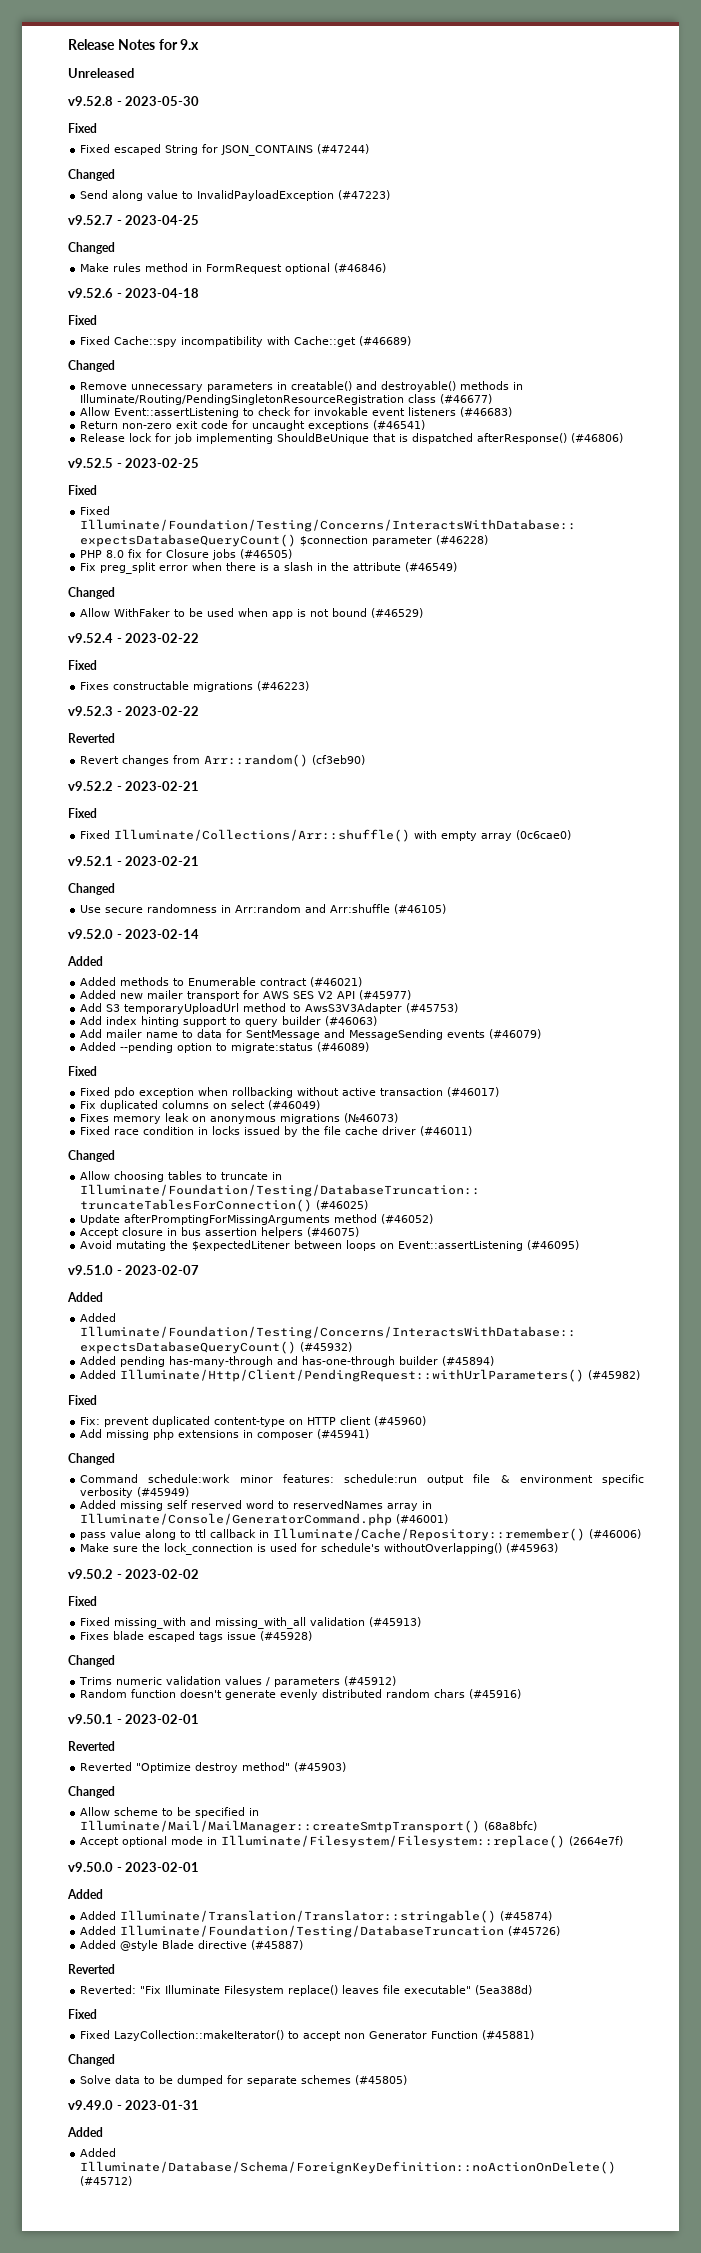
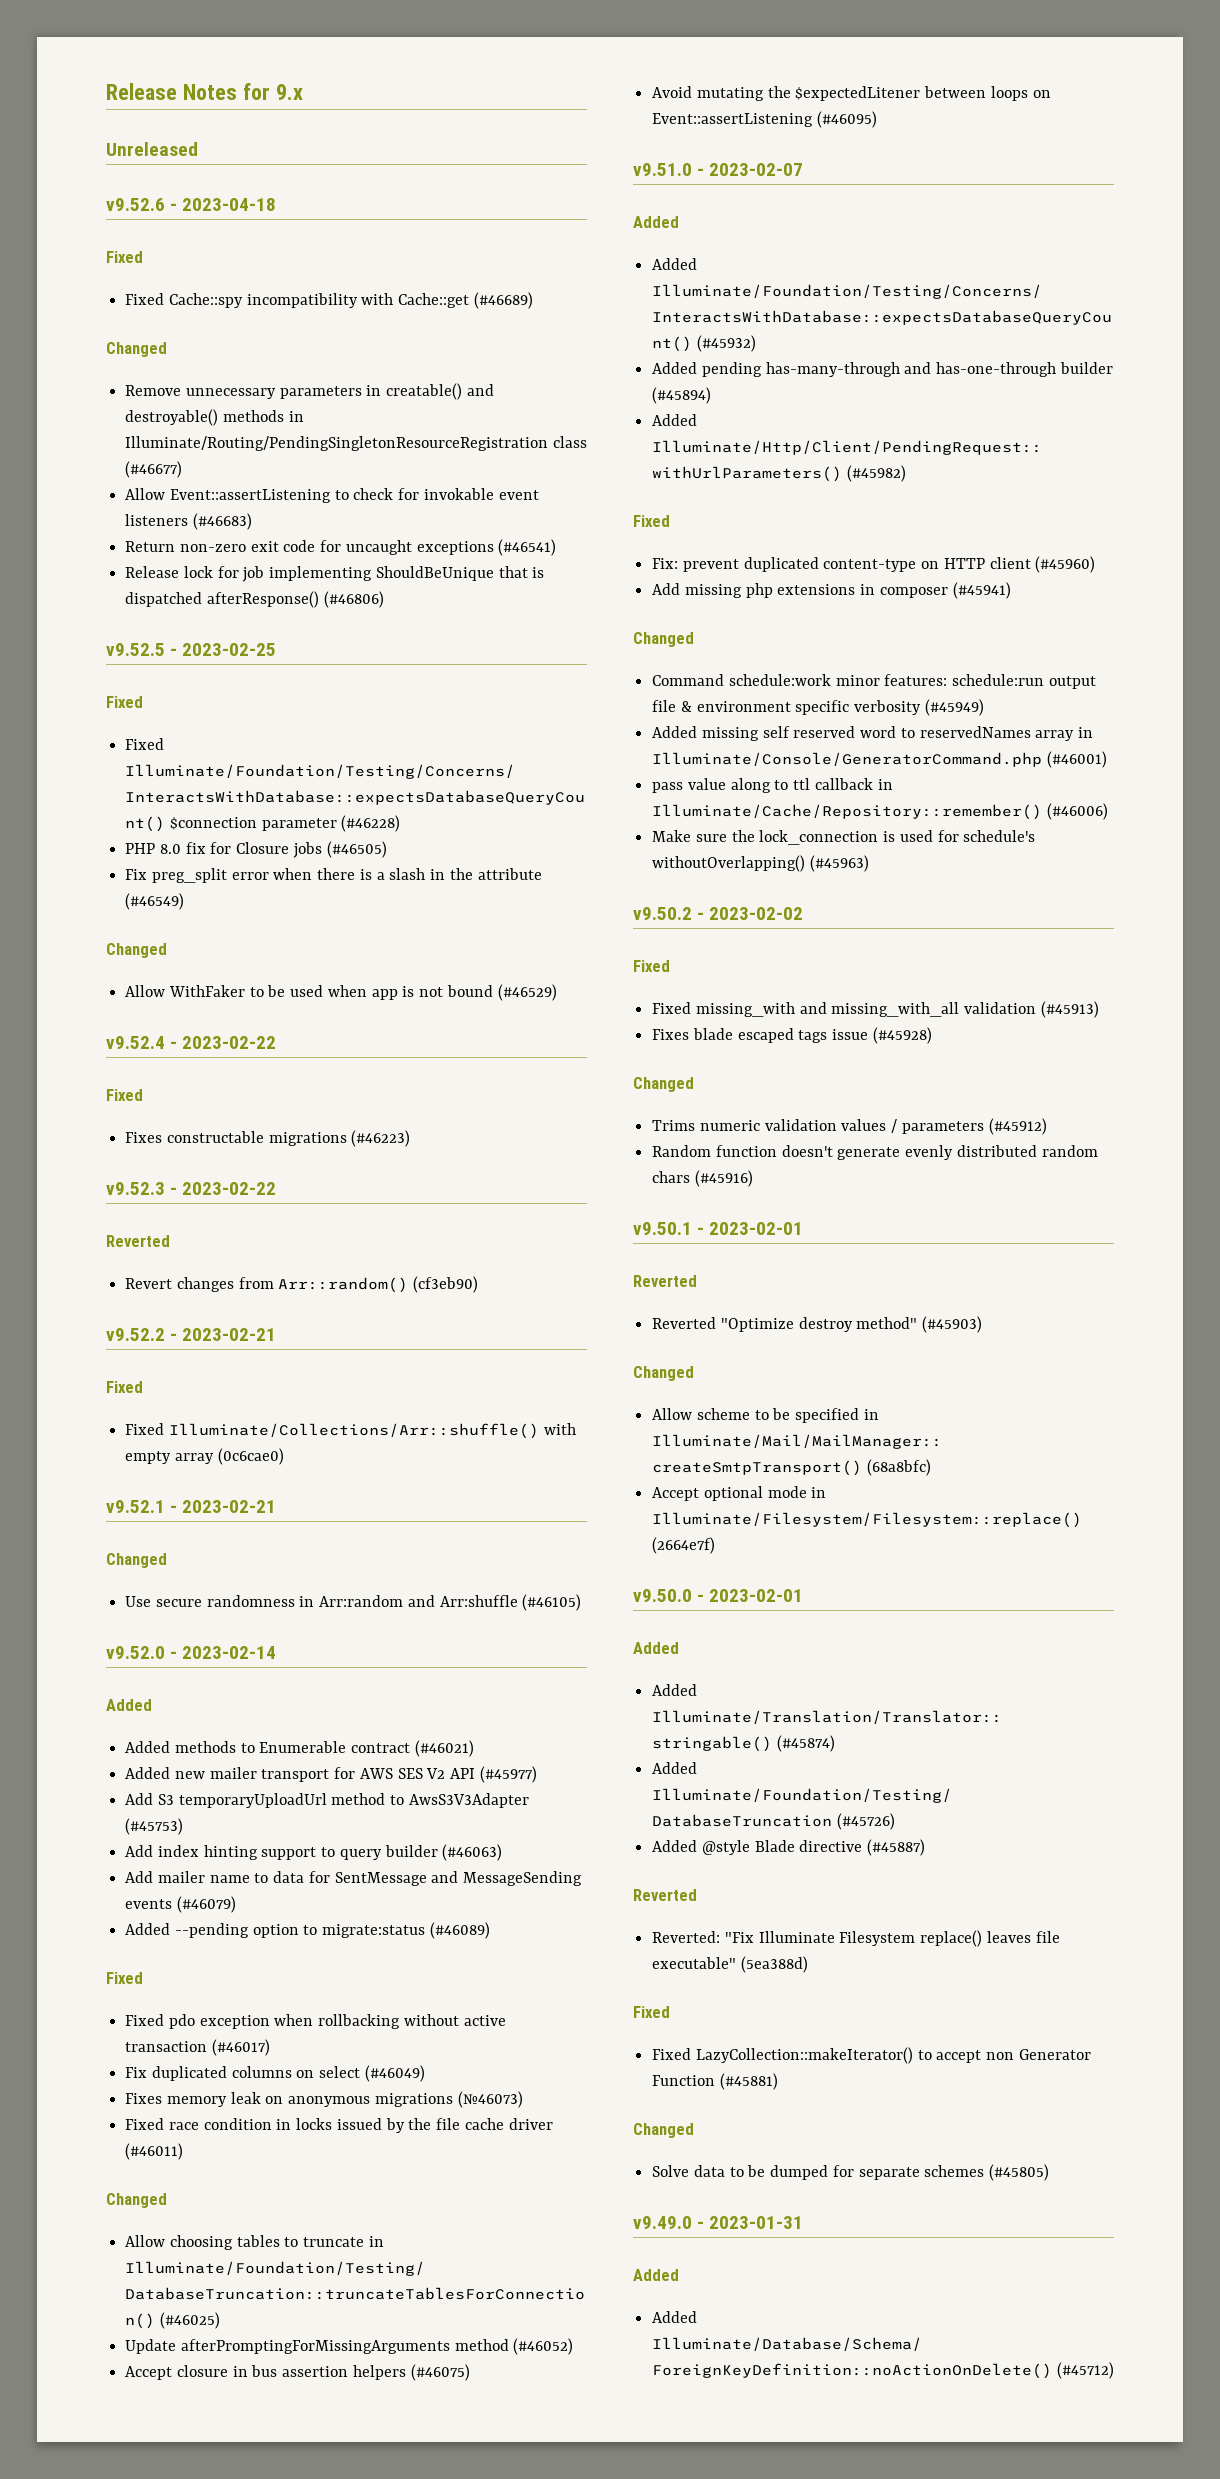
[68,96,200,106] [68,123,97,133] [80,144,370,156] [68,169,115,181] [80,190,391,201] [68,215,200,225] [68,242,115,254] [80,263,387,274] // v9.52.8 - 2023-05-30 // Fixed // Fixed escaped String for JSON_CONTAINS (#47244) // Changed // Send along value to InvalidPayloadException (#47223) // v9.52.7 - 2023-04-25 // Changed // Make rules method in FormRequest optional (#46846) -> (198, 149) none

